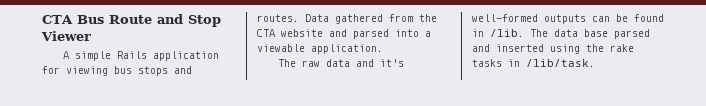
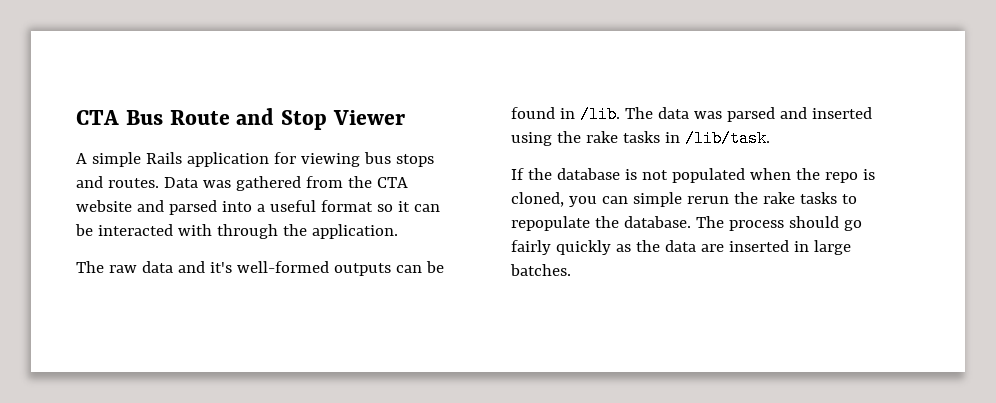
(329, 18) none -> [202,180,231,188] was
[257,44,305,52] viewable -> [269,200,440,212] [75,224,307,239] useful format so it can be interacted with through the
[584,29,608,37] base -> [693,111,722,119] was
(595, 63) none -> [511,168,875,183] [511,192,857,207] [511,216,862,231] [511,240,851,255] [510,264,571,276] // If the database is not populated when the repo is cloned, you can simple rerun the rake tasks to repopulate the database. The process should go fairly quickly as the data are inserted in large batches.

